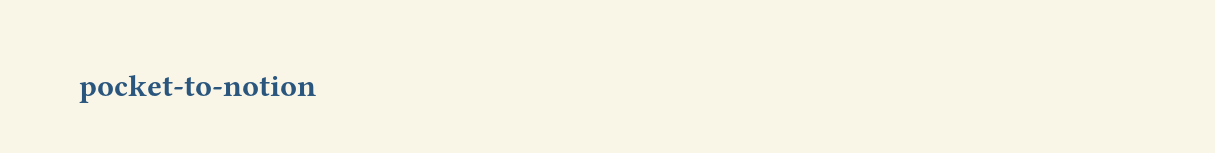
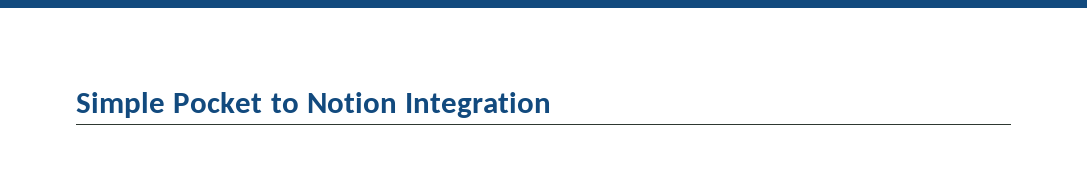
[79,75,316,103] pocket-to-notion -> [76,92,552,118] Simple Pocket to Notion Integration

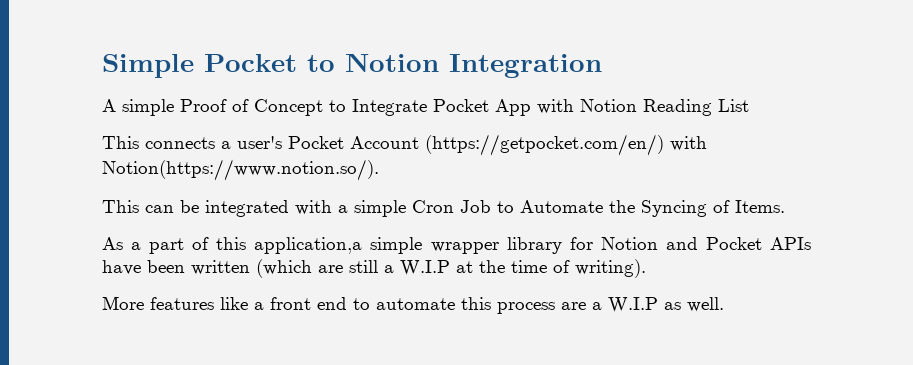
(552, 105) none -> [102,99,749,116] [102,134,707,156] [102,159,379,181] [102,200,785,217] [102,237,812,254] [102,259,646,278] [102,296,724,314] // A simple Proof of Concept to Integrate Pocket App with Notion Reading List // This connects a user's Pocket Account (https://getpocket.com/en/) with Notion(https://www.notion.so/). // This can be integrated with a simple Cron Job to Automate the Syncing of Items. // As a part of this application,a simple wrapper library for Notion and Pocket APIs have been written (which are still a W.I.P at the time of writing). // More features like a front end to automate this process are a W.I.P as well.

